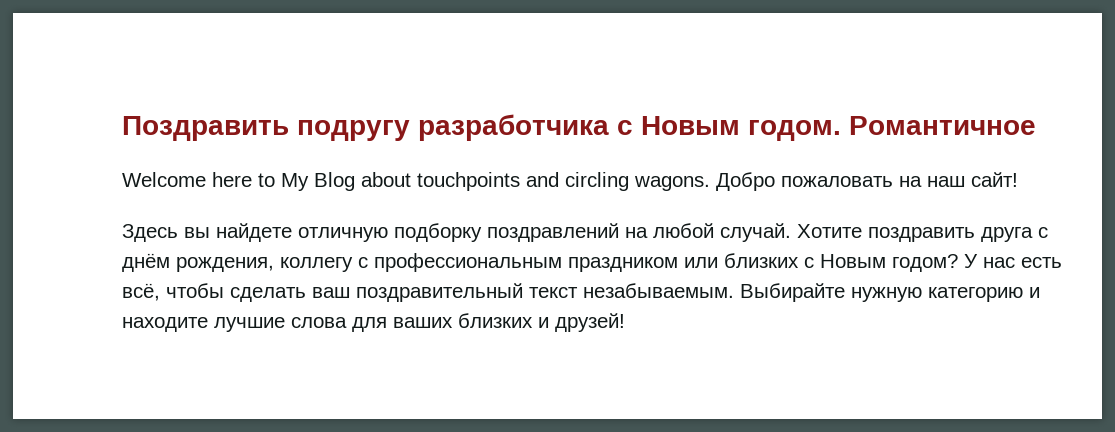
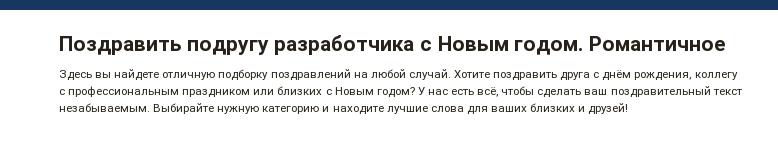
[122,172,1018,191] // Welcome here to My Blog about touchpoints and circling wagons. Добро пожаловать на наш сайт! -> (726, 43) none

